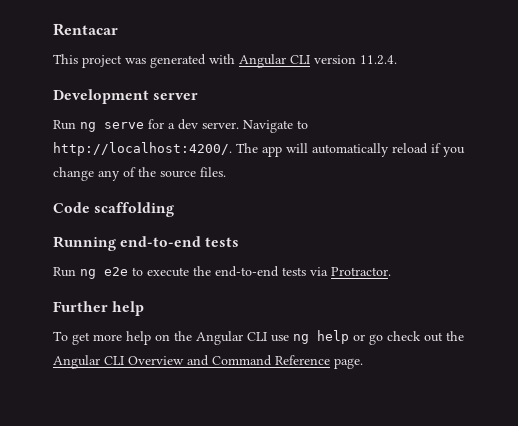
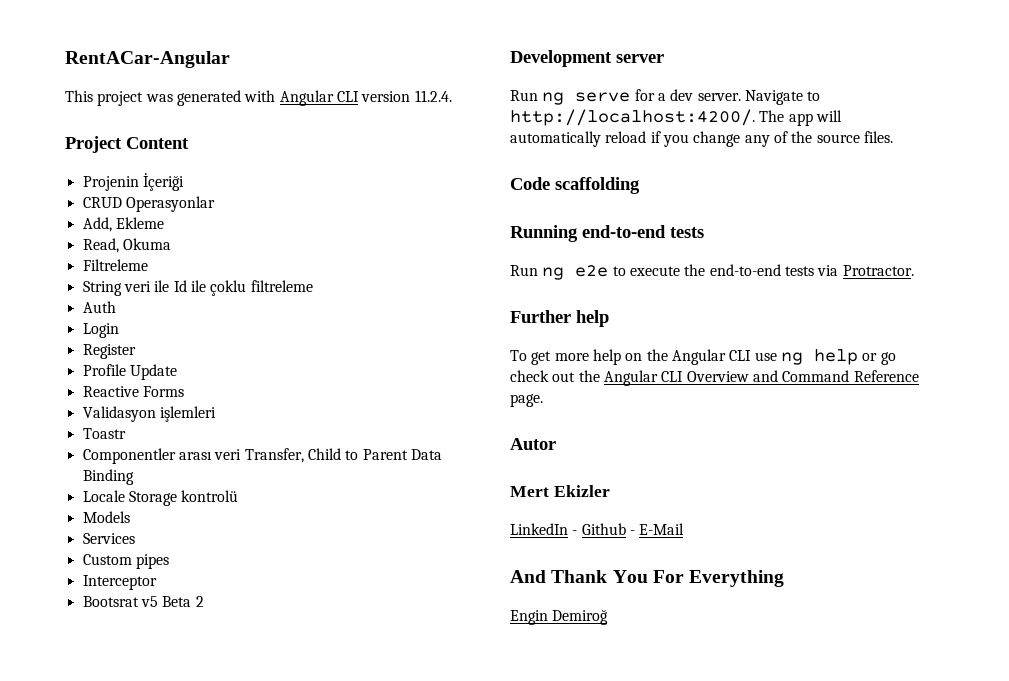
[53,23,118,36] Rentacar -> [65,51,230,68] RentACar-Angular
(397, 60) none -> [65,136,189,153] [82,173,184,191] [82,196,215,212] [82,217,164,232] [82,238,171,253] [82,259,148,271] [82,280,313,296] [82,301,116,313] [82,323,119,338] [82,344,136,359] [82,364,177,380] [82,386,184,397] [82,406,216,422] [82,428,126,439] [82,448,442,464] [82,469,134,485] [82,490,239,506] [82,511,130,523] [82,533,135,544] [82,554,169,569] [82,575,157,590] [82,596,204,607] // Project Content // Projenin İçeriği // CRUD Operasyonlar // Add, Ekleme // Read, Okuma // Filtreleme // String veri ile Id ile çoklu filtreleme // Auth // Login // Register // Profile Update // Reactive Forms // Validasyon işlemleri // Toastr // Componentler arası veri Transfer, Child to Parent Data Binding // Locale Storage kontrolü // Models // Services // Custom pipes // Interceptor // Bootsrat v5 Beta 2
(363, 363) none -> [510,438,556,450] [510,485,610,497] [510,523,685,535] [510,570,785,587] [510,609,609,625] // Autor // Mert Ekizler // LinkedIn - Github - E-Mail // And Thank You For Everything // Engin Demiroğ

